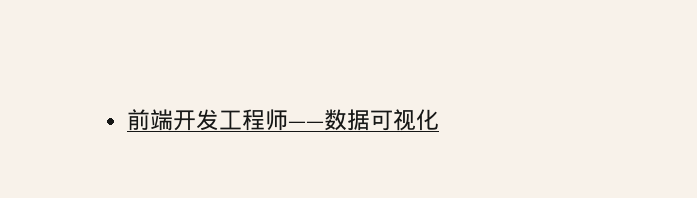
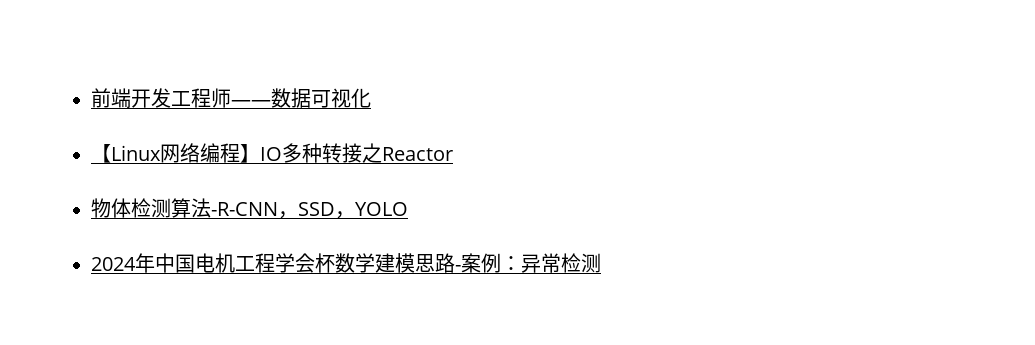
(439, 120) none -> [91,143,453,163] [91,198,408,219] [91,253,601,273] // 【Linux网络编程】IO多种转接之Reactor // 物体检测算法-R-CNN，SSD，YOLO // 2024年中国电机工程学会杯数学建模思路-案例：异常检测

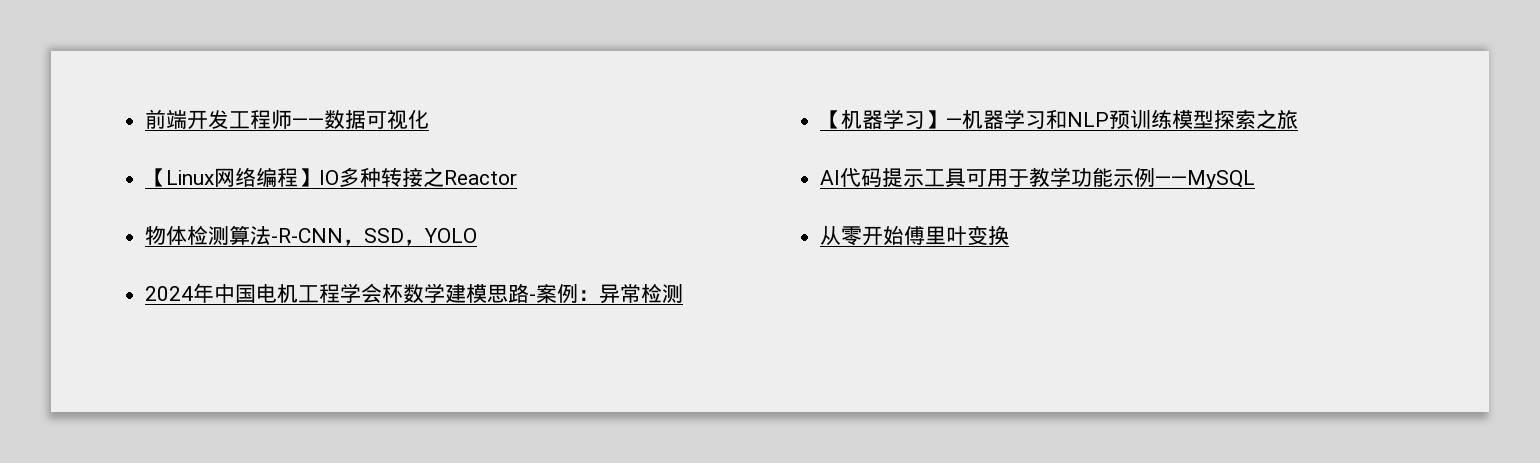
(601, 263) none -> [820,109,1299,130] [820,167,1256,189] [820,225,1010,246] // 【机器学习】—机器学习和NLP预训练模型探索之旅 // AI代码提示工具可用于教学功能示例——MySQL // 从零开始傅里叶变换

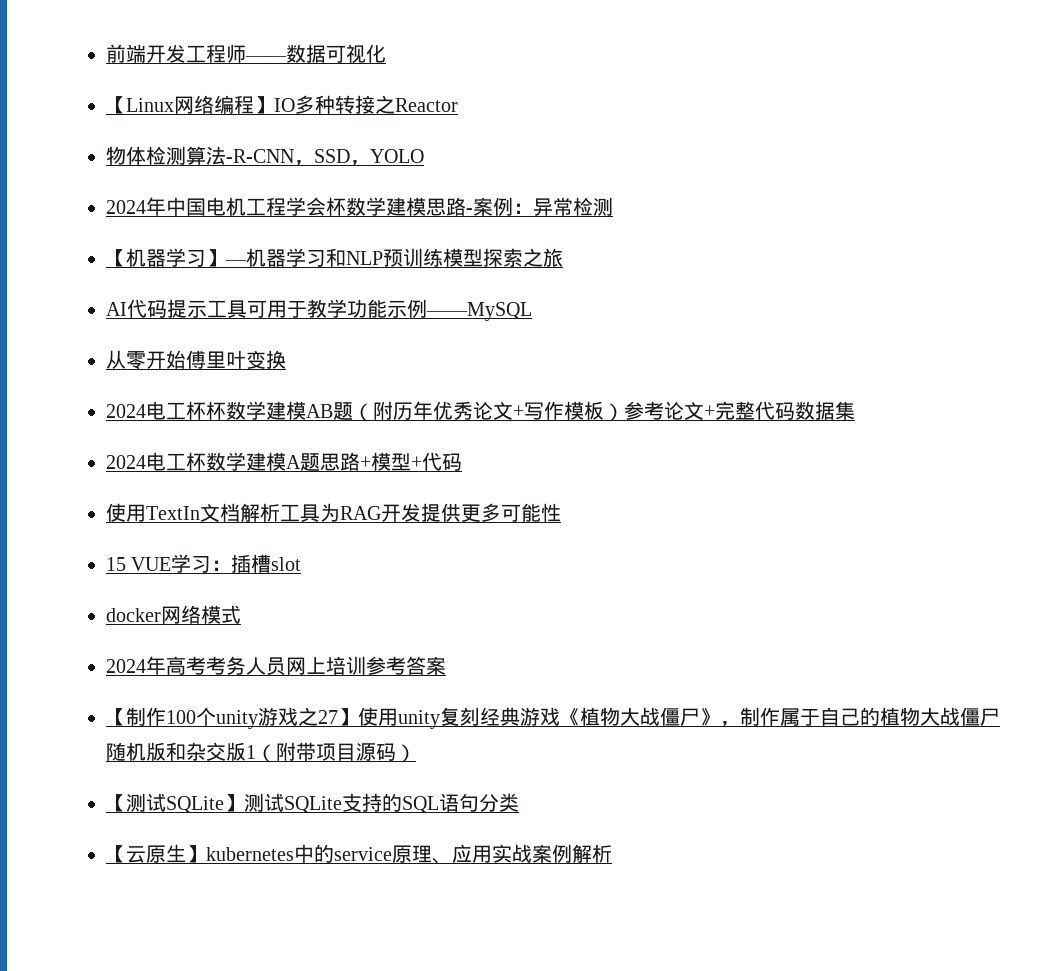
(1010, 235) none -> [106,401,855,422] [106,452,462,471] [106,503,561,522] [106,554,302,573] [106,605,241,624] [106,656,446,676] [106,707,1000,729] [106,742,416,763] [106,793,519,813] [106,844,612,864] // 2024电工杯杯数学建模AB题（附历年优秀论文+写作模板）参考论文+完整代码数据集 // 2024电工杯数学建模A题思路+模型+代码 // 使用TextIn文档解析工具为RAG开发提供更多可能性 // 15 VUE学习：插槽slot // docker网络模式 // 2024年高考考务人员网上培训参考答案 // 【制作100个unity游戏之27】使用unity复刻经典游戏《植物大战僵尸》，制作属于自己的植物大战僵尸随机版和杂交版1（附带项目源码） // 【测试SQLite】测试SQLite支持的SQL语句分类 // 【云原生】kubernetes中的service原理、应用实战案例解析

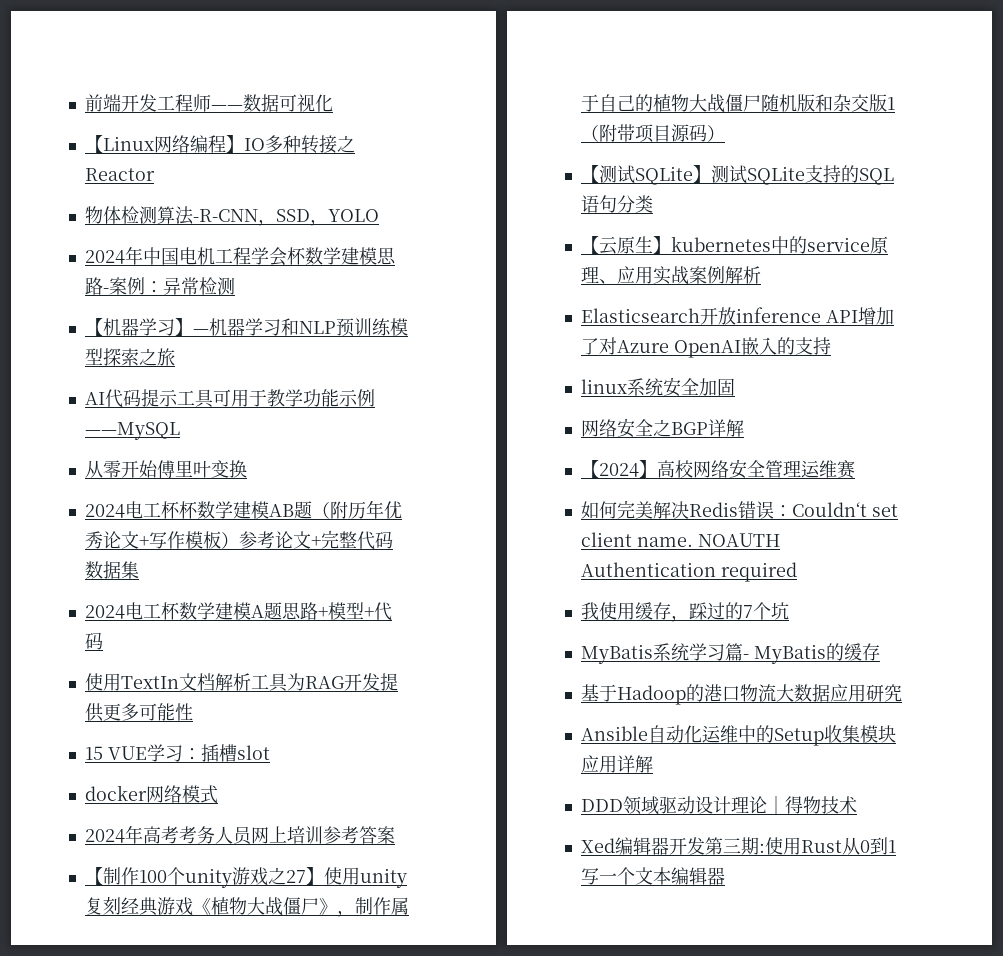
(612, 853) none -> [580,307,894,325] [580,337,831,358] [580,377,735,397] [580,418,744,438] [580,459,855,479] [580,500,898,519] [580,532,780,547] [580,562,797,582] [580,602,789,622] [580,643,880,664] [580,684,902,705] [580,725,896,746] [580,755,653,773] [580,796,857,815] [580,837,896,855] [580,867,725,885] // Elasticsearch开放inference API增加了对Azure OpenAI嵌入的支持 // linux系统安全加固 // 网络安全之BGP详解 // 【2024】高校网络安全管理运维赛 // 如何完美解决Redis错误：Couldn‘t set client name. NOAUTH Authentication required // 我使用缓存，踩过的7个坑 // MyBatis系统学习篇- MyBatis的缓存 // 基于Hadoop的港口物流大数据应用研究 // Ansible自动化运维中的Setup收集模块应用详解 // DDD领域驱动设计理论｜得物技术 // Xed编辑器开发第三期:使用Rust从0到1写一个文本编辑器

